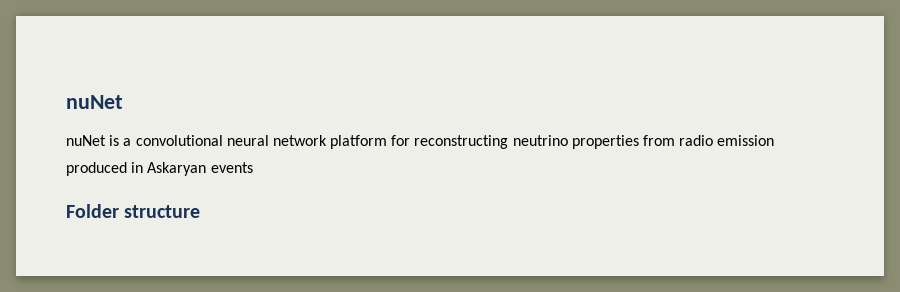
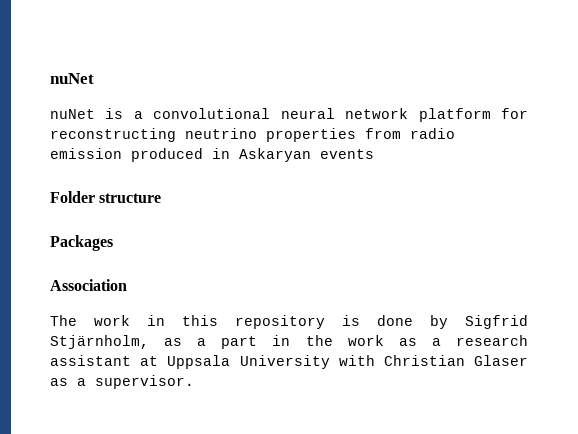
(201, 211) none -> [50,235,113,251] [50,279,127,291] [50,315,528,329] [50,335,528,349] [50,355,528,369] [50,375,194,389] // Packages // Association // The work in this repository is done by Sigfrid Stjärnholm, as a part in the work as a research assistant at Uppsala University with Christian Glaser as a supervisor.

